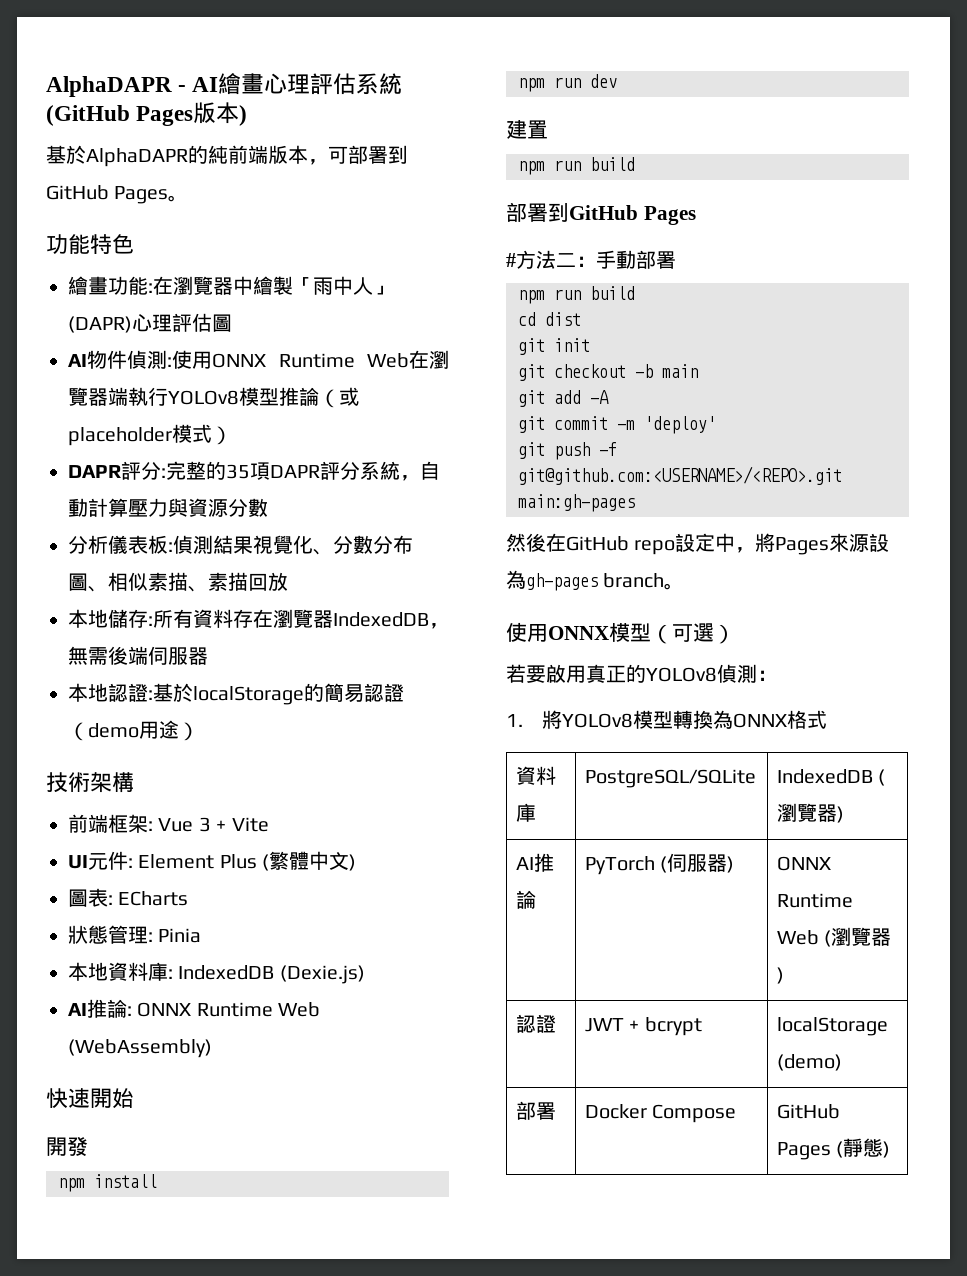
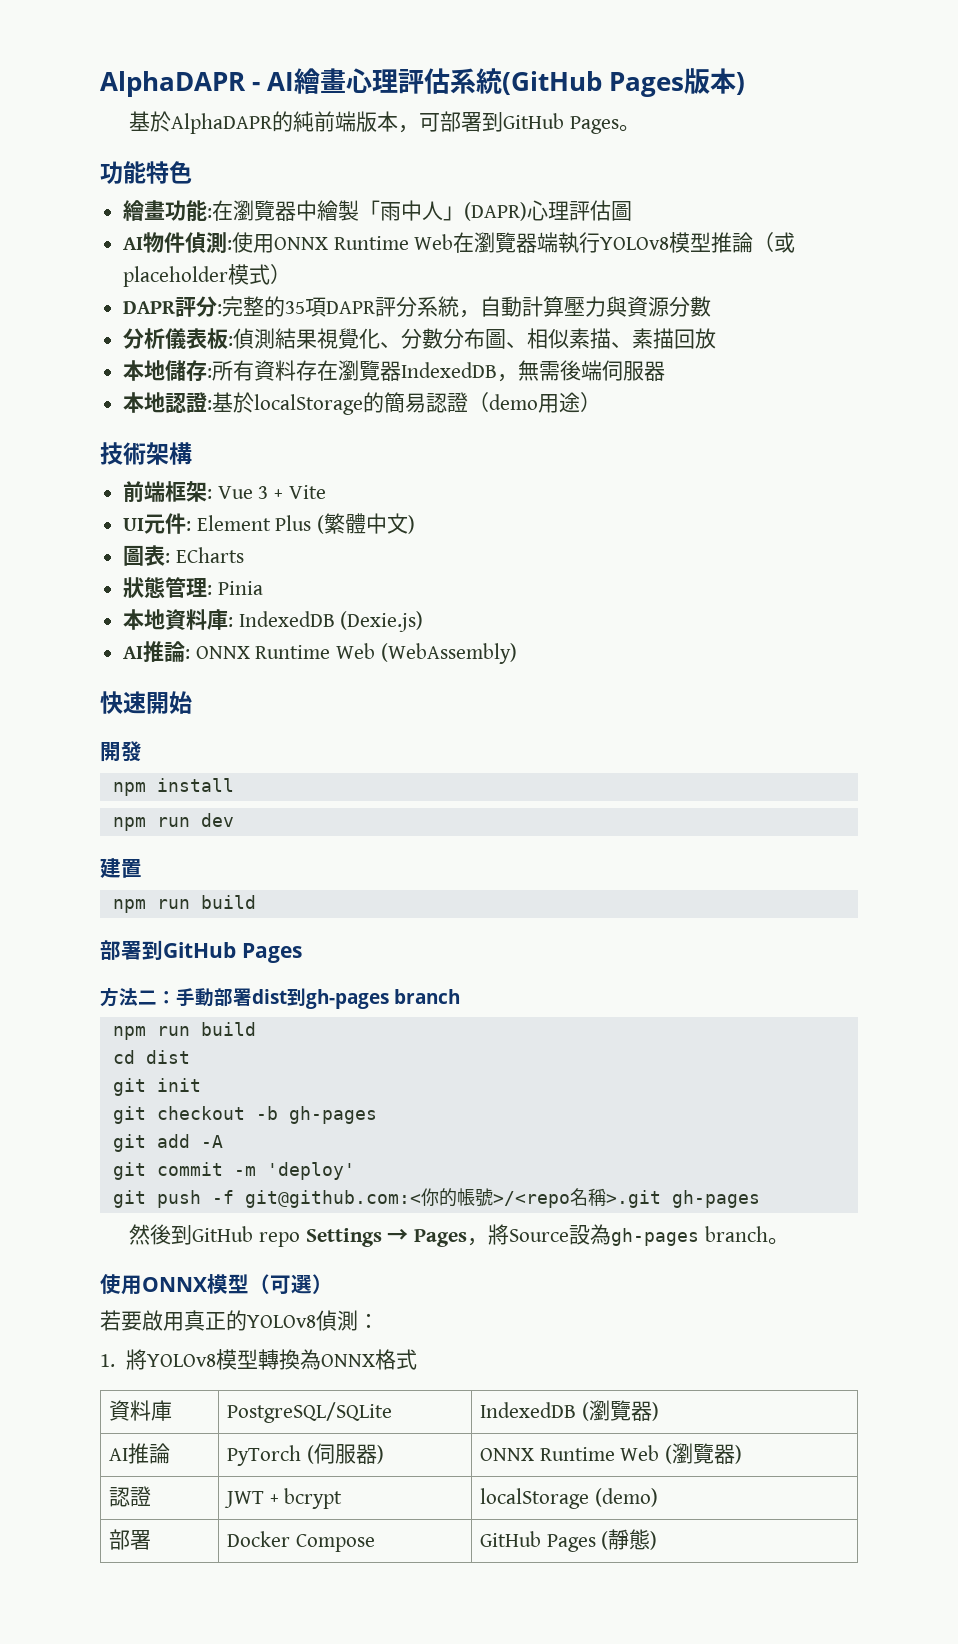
[506,253,516,267] # -> (302, 953) none
(676, 260) none -> [252,988,460,1009] dist到gh-pages branch
[662,364,698,378] main -> [288,1106,377,1124] gh-pages
[518,466,842,485] [518,494,635,512] git@github.com:<USERNAME>/<REPO>.git main:gh-pages -> [244,1188,760,1208] git@github.com:<你的帳號>/<repo名稱>.git gh-pages
[546,533,566,552] 在 -> [171,1225,193,1245] 到
[675,533,870,555] 設定中，將Pages來源 -> [305,1224,569,1247] Settings → Pages，將Source

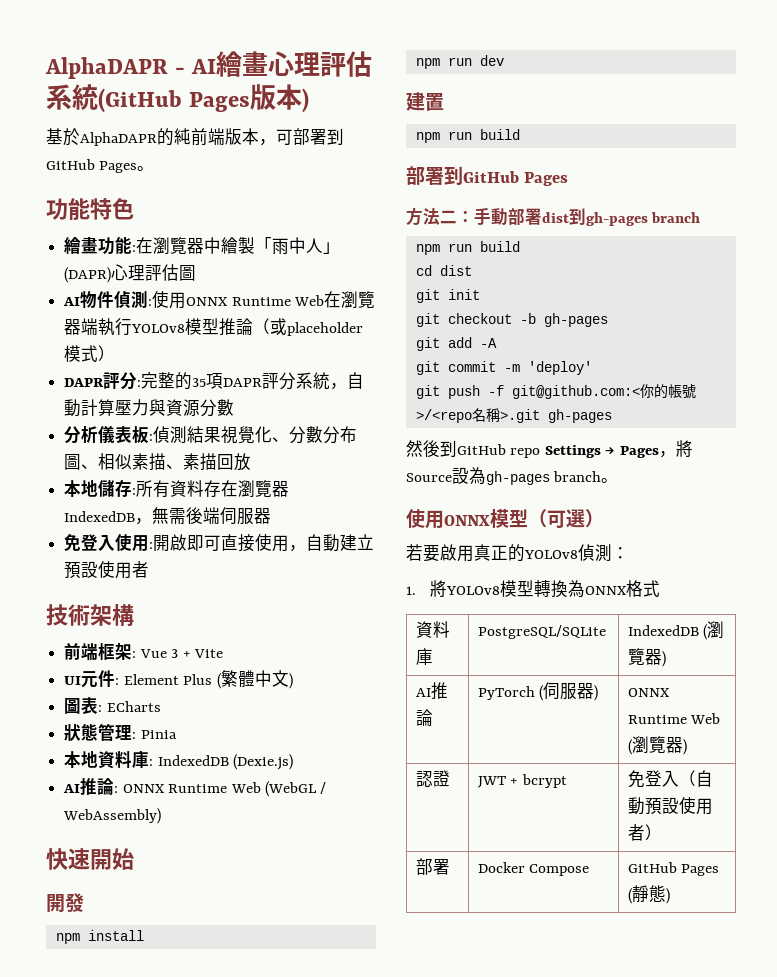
[123,392,602,415] 本地認證:基於localStorage的簡易認證（demo用途） -> [64,534,375,552] [64,561,150,579] 免登入使用:開啟即可直接使用，自動建立預設使用者
[380,643,517,664] (WebAssembly) -> [264,781,327,797] [63,808,162,824] (WebGL / WebAssembly)
[480,1488,658,1509] localStorage (demo) -> [628,770,714,788] [628,797,714,815] [628,824,663,841] 免登入（自動預設使用者）

